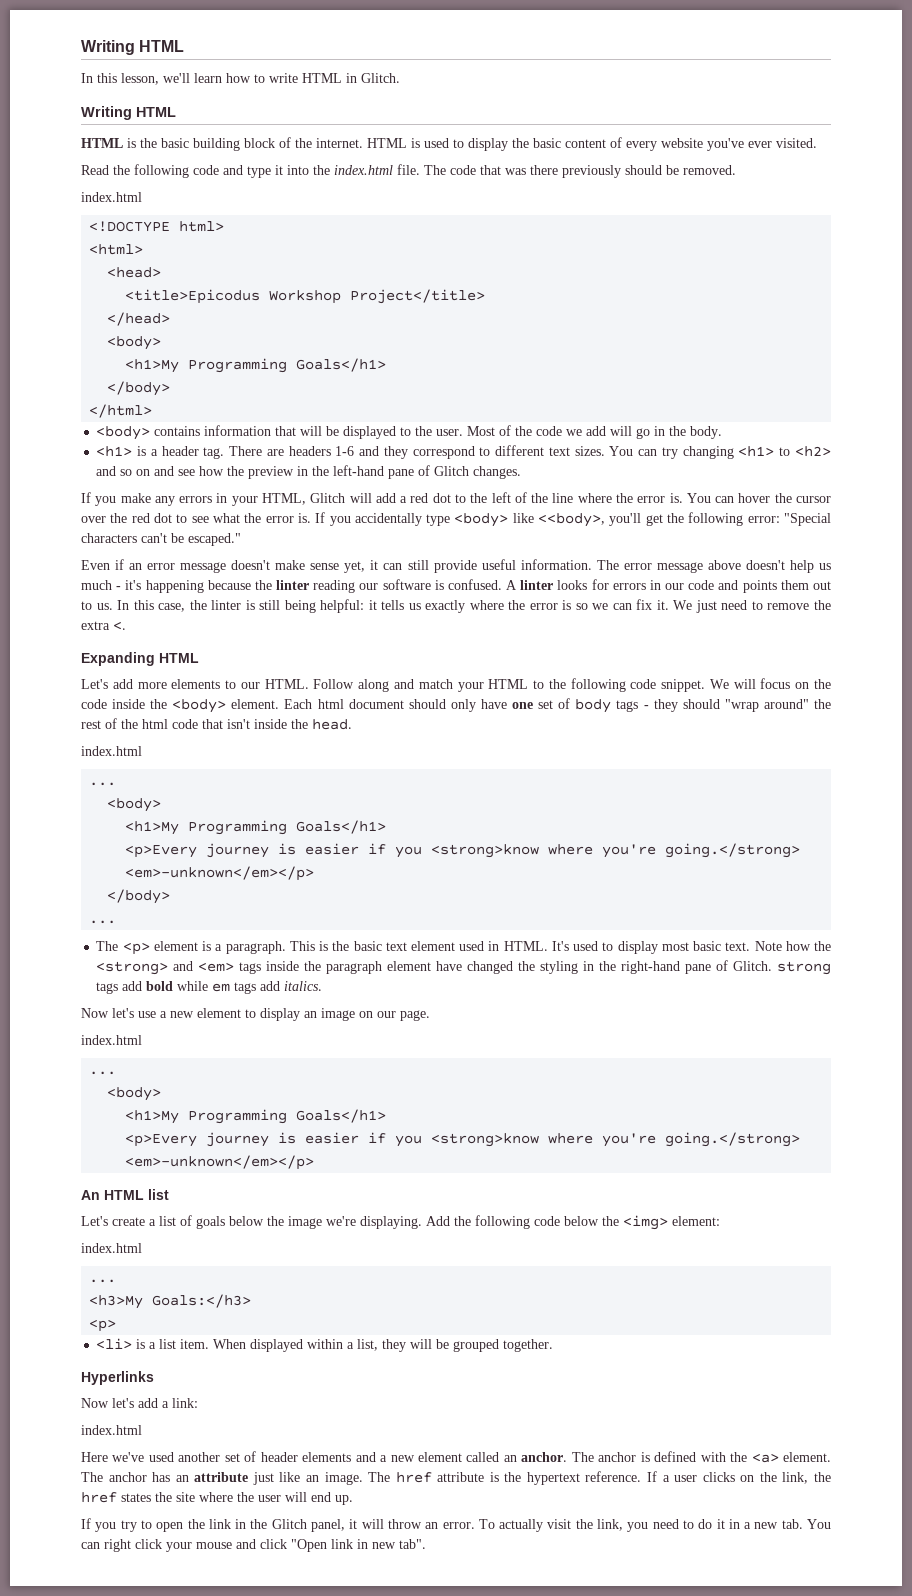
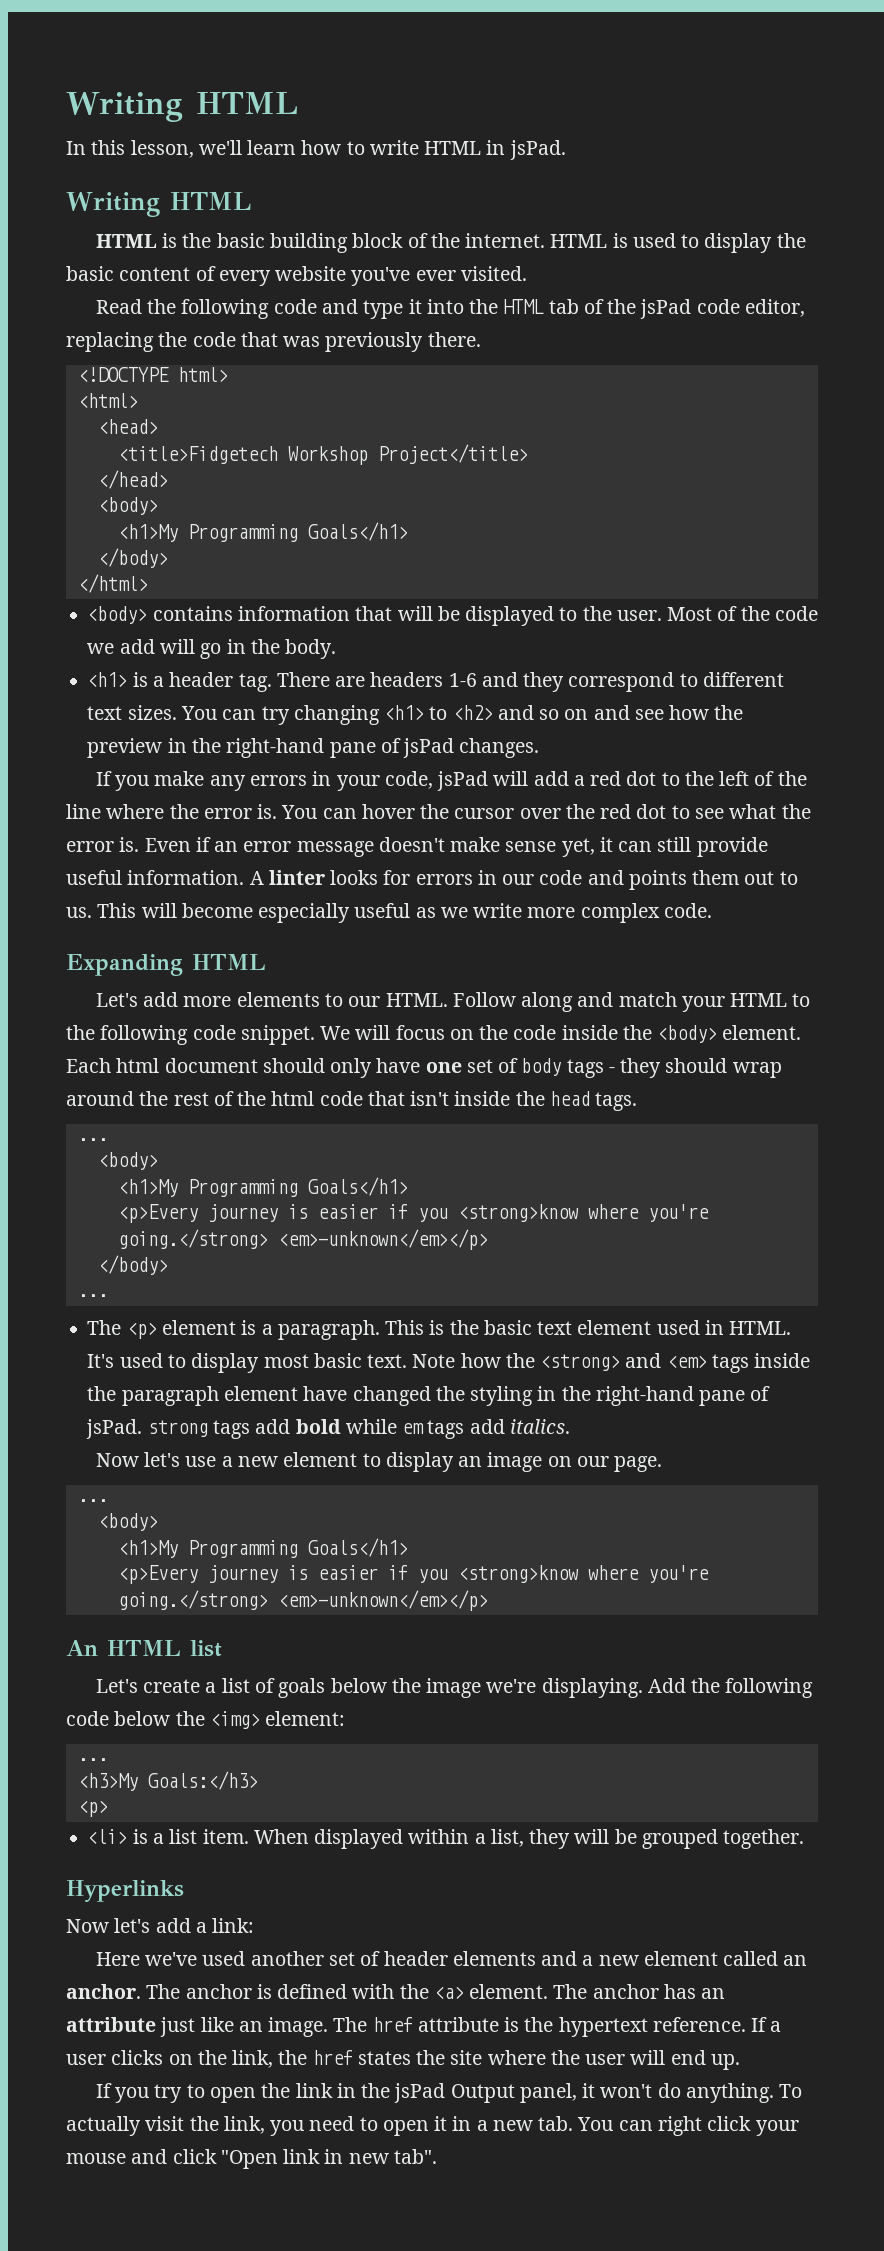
[361,73,400,83] Glitch. -> [509,140,566,160] jsPad.
[334,164,736,178] [81,192,142,202] index.html file. The code that was there previously should be removed. // index.html -> [503,299,805,319] [66,332,481,352] HTML tab of the jsPad code editor, replacing the code that was previously there.
[125,289,261,304] <title>Epicodus -> [117,446,278,464] <title>Fidgetech
[333,465,470,479] left-hand pane of Glitch -> [226,738,455,758] right-hand pane of jsPad
[262,493,346,505] HTML, Glitch -> [384,771,489,791] code, jsPad
[315,512,832,527] [81,533,241,546] If you accidentally type <body> like <<body>, you'll get the following error: "Special characters can't be escaped." // -> (140, 844) none
[596,560,831,573] [81,579,502,593] The error message above doesn't help us much - it's happening because the linter reading our software is confused. -> (245, 877) none
[117,599,832,613] [81,621,126,630] In this case, the linter is still being helpful: it tells us exactly where the error is so we can fix it. We just need to remove the extra <. -> [97,903,712,923] This will become especially useful as we write more complex code.
[724,699,809,712] "wrap around" -> [732,1062,782,1078] [66,1091,134,1106] wrap around
[312,719,352,730] [81,746,142,756] head. // index.html -> [549,1091,638,1111] head tags.
[733,961,773,971] Glitch. -> [86,1419,143,1439] jsPad.
[81,1035,142,1045] // index.html -> (663, 1464) none
[81,1243,142,1253] // index.html -> (346, 1718) none
[81,1425,142,1435] // index.html -> (255, 1925) none
[271,1519,475,1532] Glitch panel, it will throw an error. -> [394,2083,774,2103] jsPad Output panel, it won't do anything.
[698,1519,713,1529] do -> [382,2120,429,2136] open

